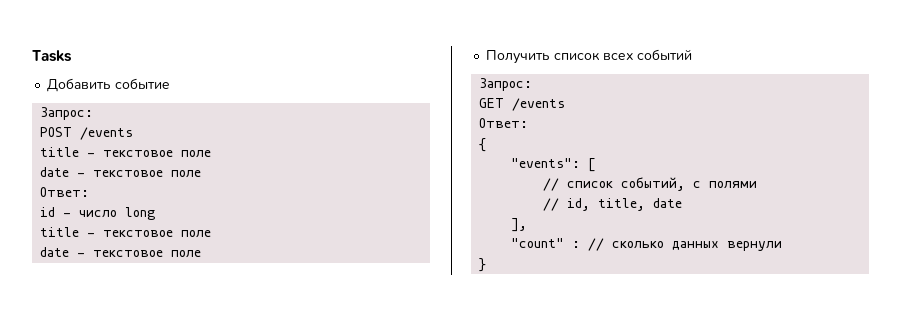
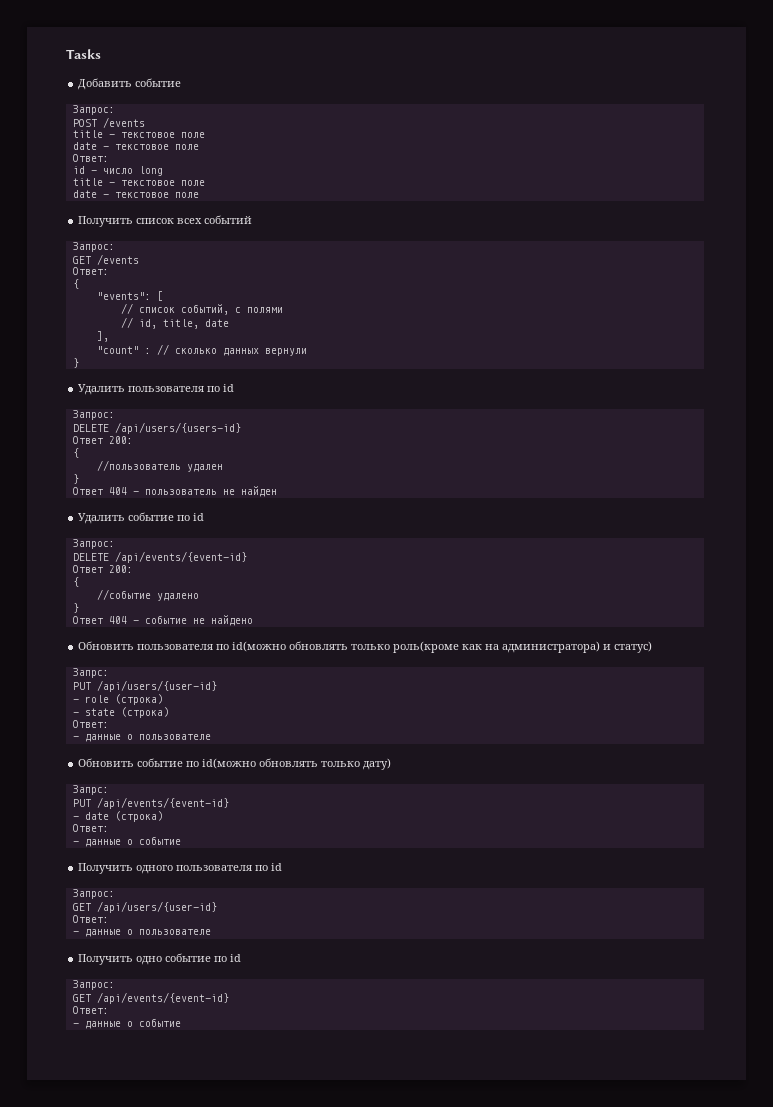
(487, 265) none -> [78,384,235,395] [72,410,115,420] [72,422,241,434] [72,436,133,444] [72,448,79,458] [96,460,223,472] [72,474,79,484] [72,486,277,497] [78,512,205,524] [72,539,115,549] [72,551,247,563] [72,565,133,573] [72,577,79,587] [96,589,199,601] [72,603,79,613] [72,615,253,626] [78,641,653,653] [72,668,109,678] [72,680,217,692] [72,694,163,705] [72,707,169,718] [72,720,109,728] [72,734,211,742] [78,758,392,770] [72,785,109,795] [72,797,229,809] [72,811,163,822] [72,824,109,832] [72,836,181,847] [78,863,283,874] [72,889,115,899] [72,901,217,913] [72,915,109,923] [72,929,211,937] [78,953,242,965] [72,980,115,990] [72,992,229,1004] [72,1006,109,1014] [72,1018,181,1029] // Удалить пользователя по id // Запрос: // DELETE /api/users/{users-id} // Ответ 200: // { // //пользователь удален // } // Ответ 404 - пользователь не найден // Удалить событие по id // Запрос: // DELETE /api/events/{event-id} // Ответ 200: // { // //событие удалено // } // Ответ 404 - событие не найдено // Обновить пользователя по id(можно обновлять только роль(кроме как на администратора) и статус) // Запрс: // PUT /api/users/{user-id} // - role (строка) // - state (строка) // Ответ: // - данные о пользователе // Обновить событие по id(можно обновлять только дату) // Запрс: // PUT /api/events/{event-id} // - date (строка) // Ответ: // - данные о событие // Получить одного пользователя по id // Запрос: // GET /api/users/{user-id} // Ответ: // - данные о пользователе // Получить одно событие по id // Запрос: // GET /api/events/{event-id} // Ответ: // - данные о событие

